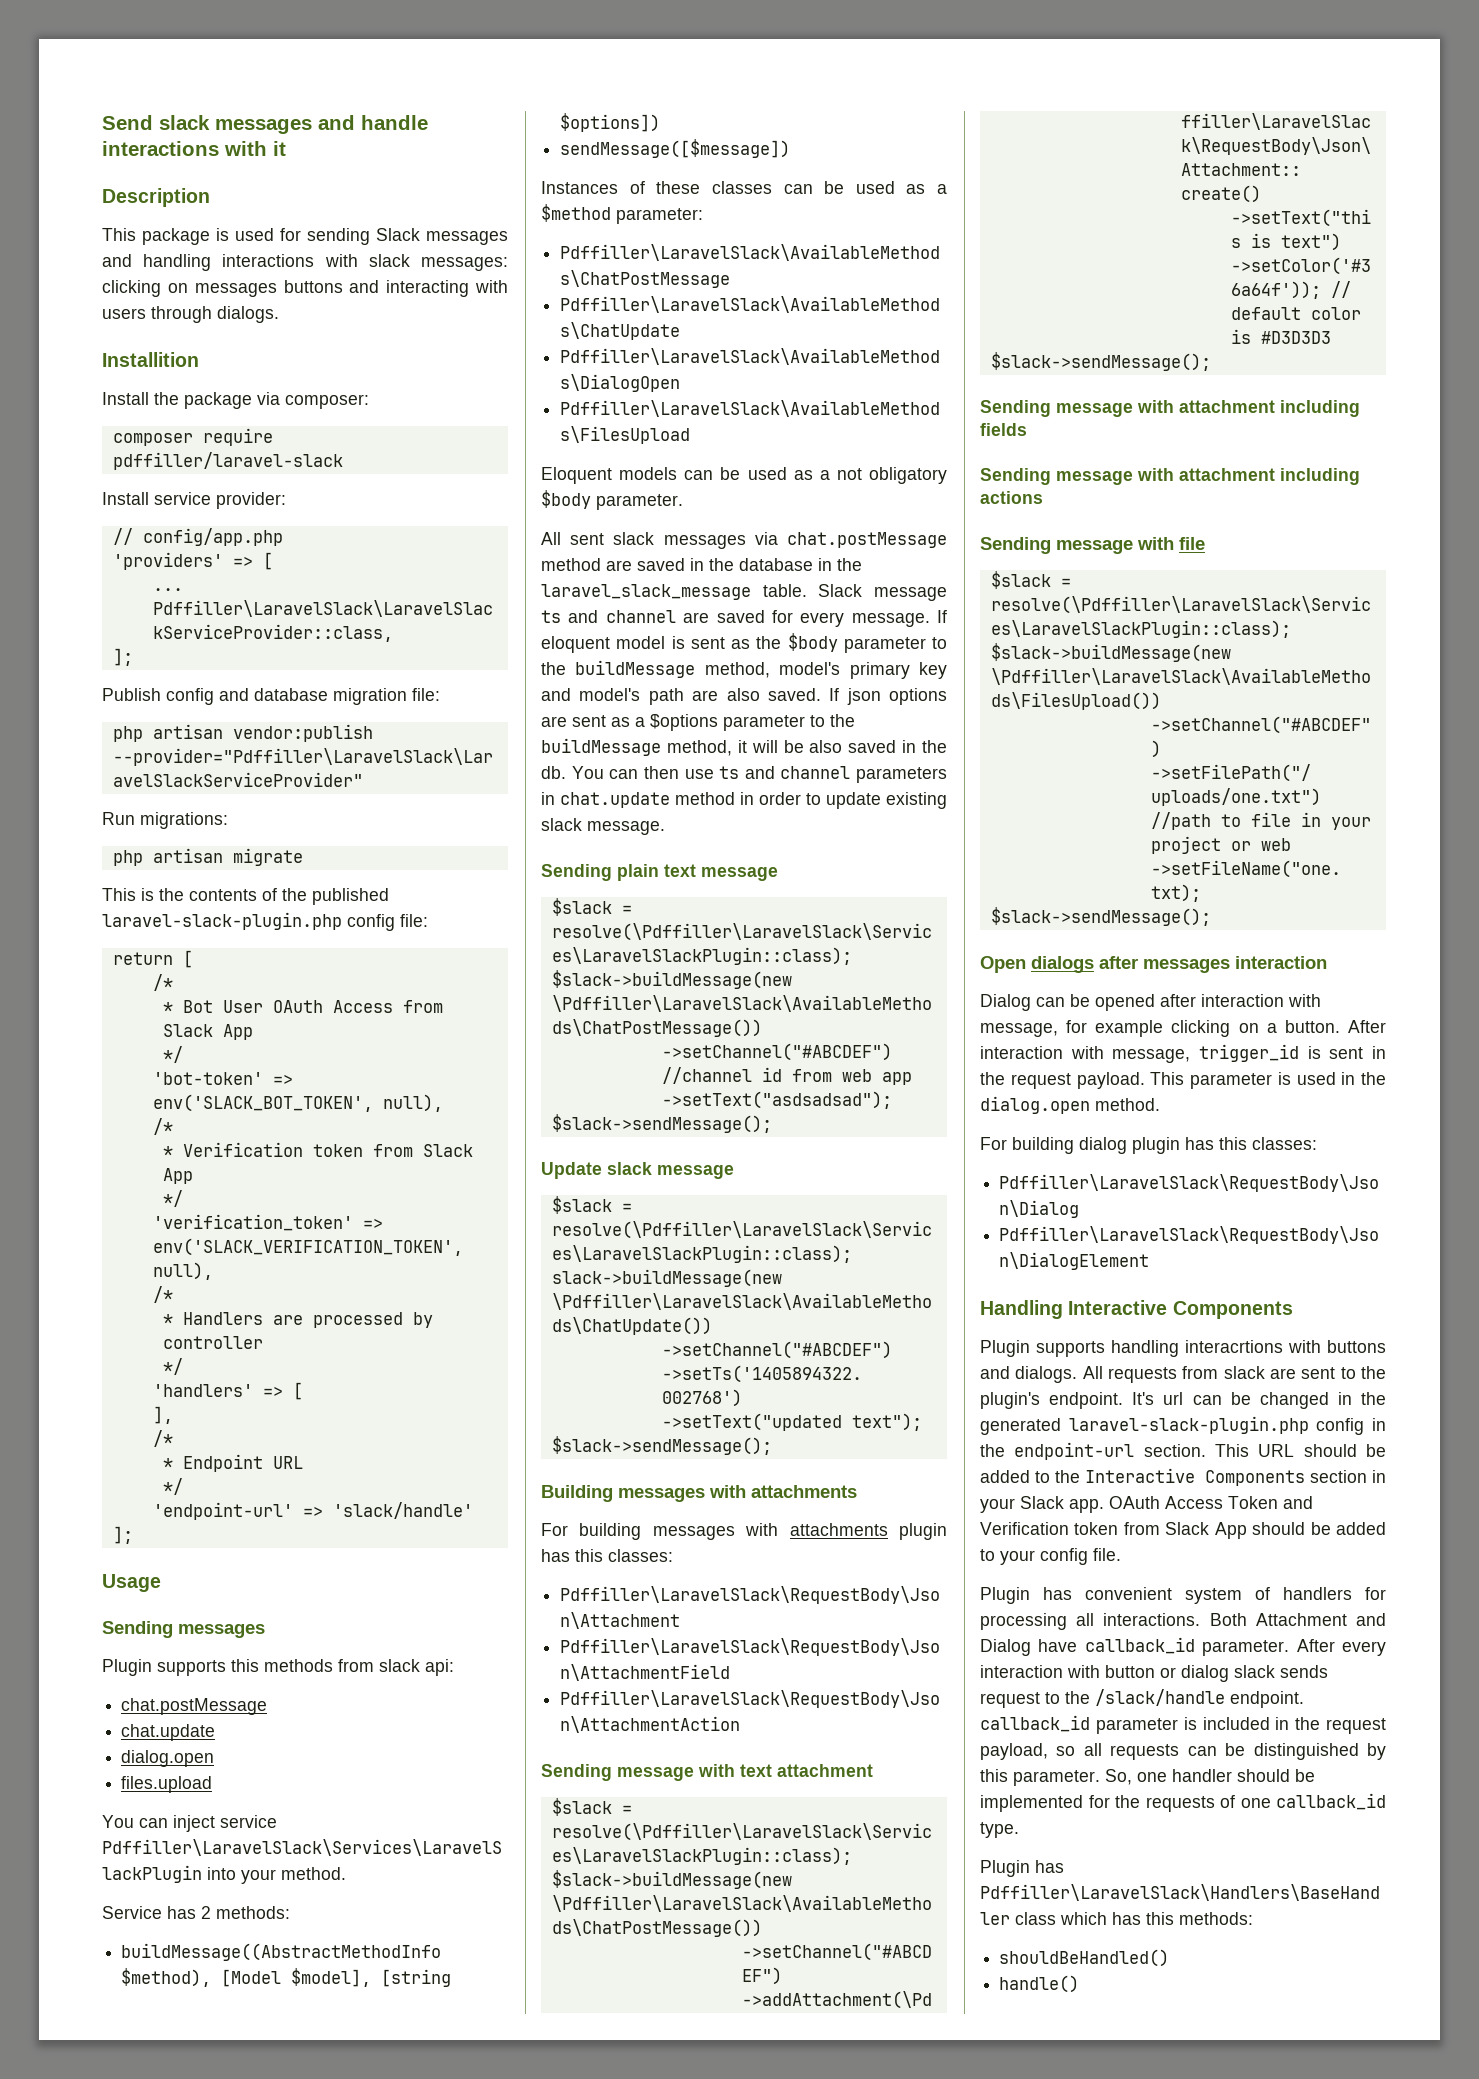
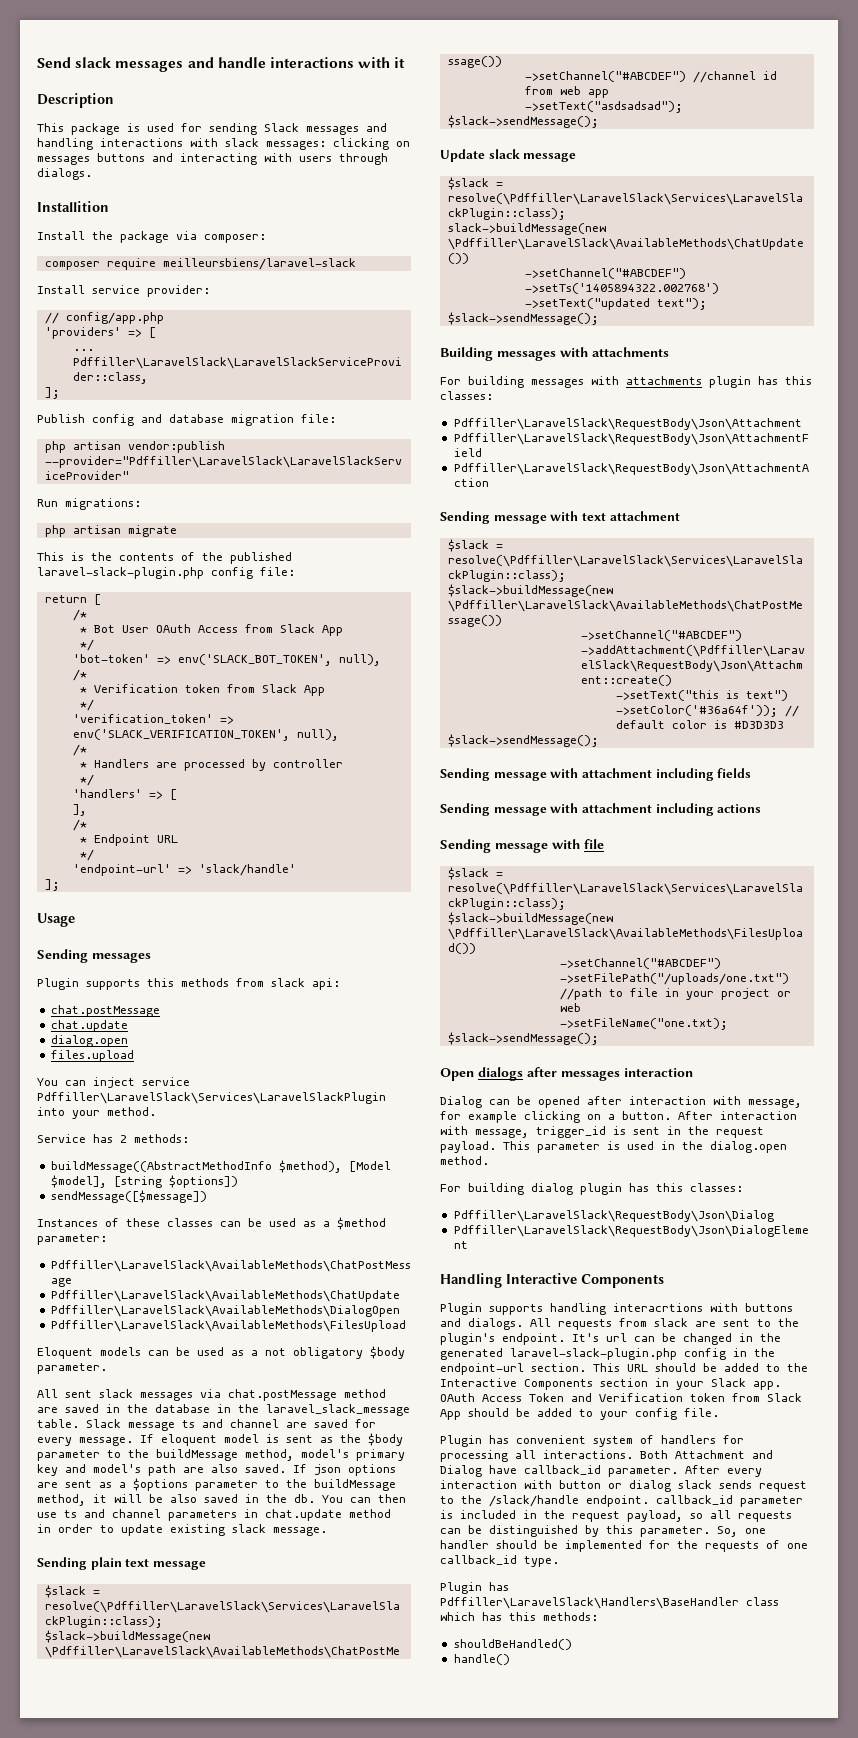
[112,452,343,470] pdffiller/laravel-slack -> [162,258,356,270] meilleursbiens/laravel-slack

